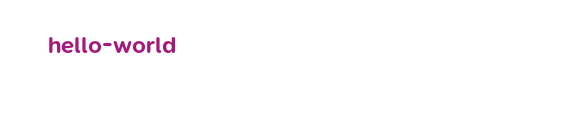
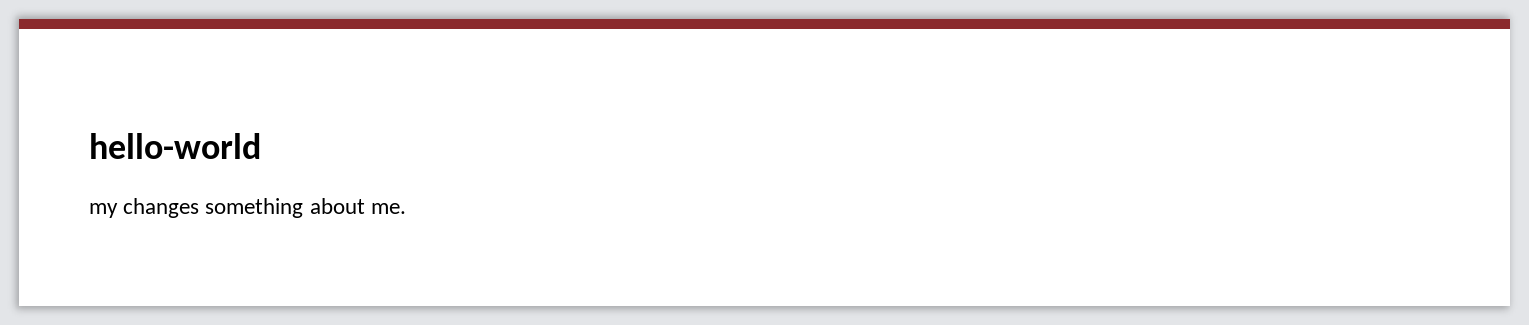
(177, 45) none -> [89,198,406,218] // my changes something about me.

